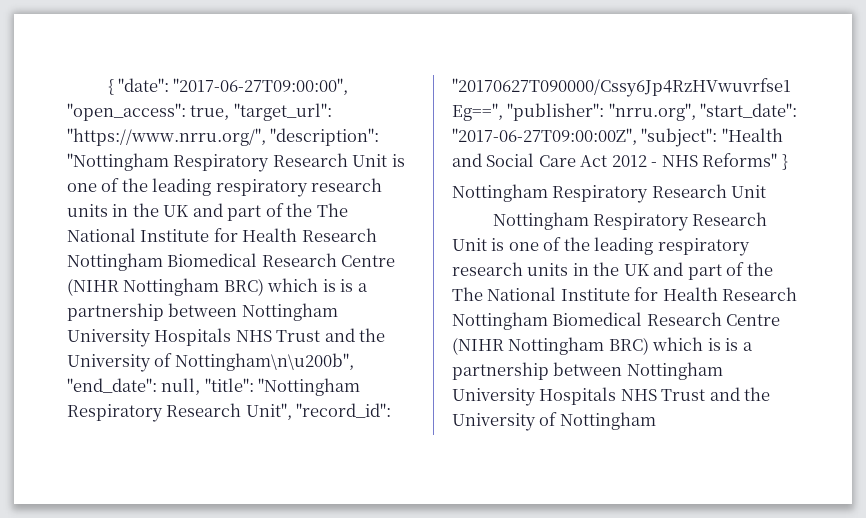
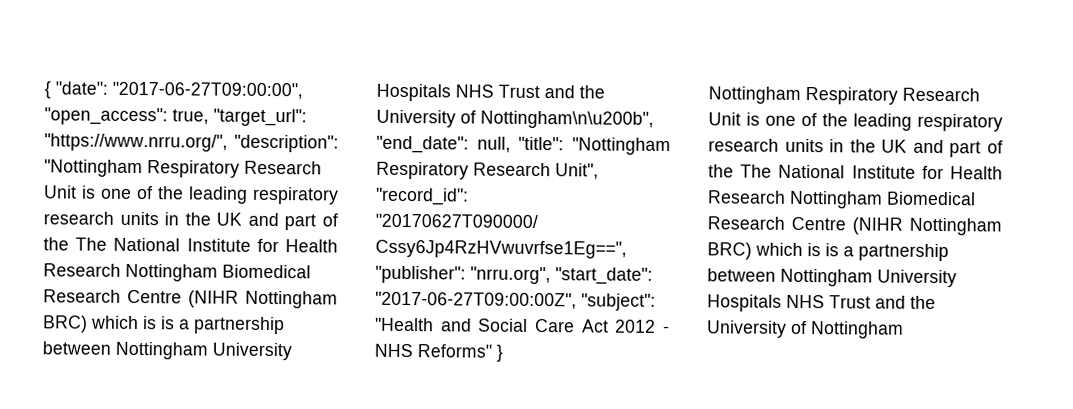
[492,212,768,231] [452,238,487,251] // Nottingham Respiratory Research Unit -> (741, 119) none

